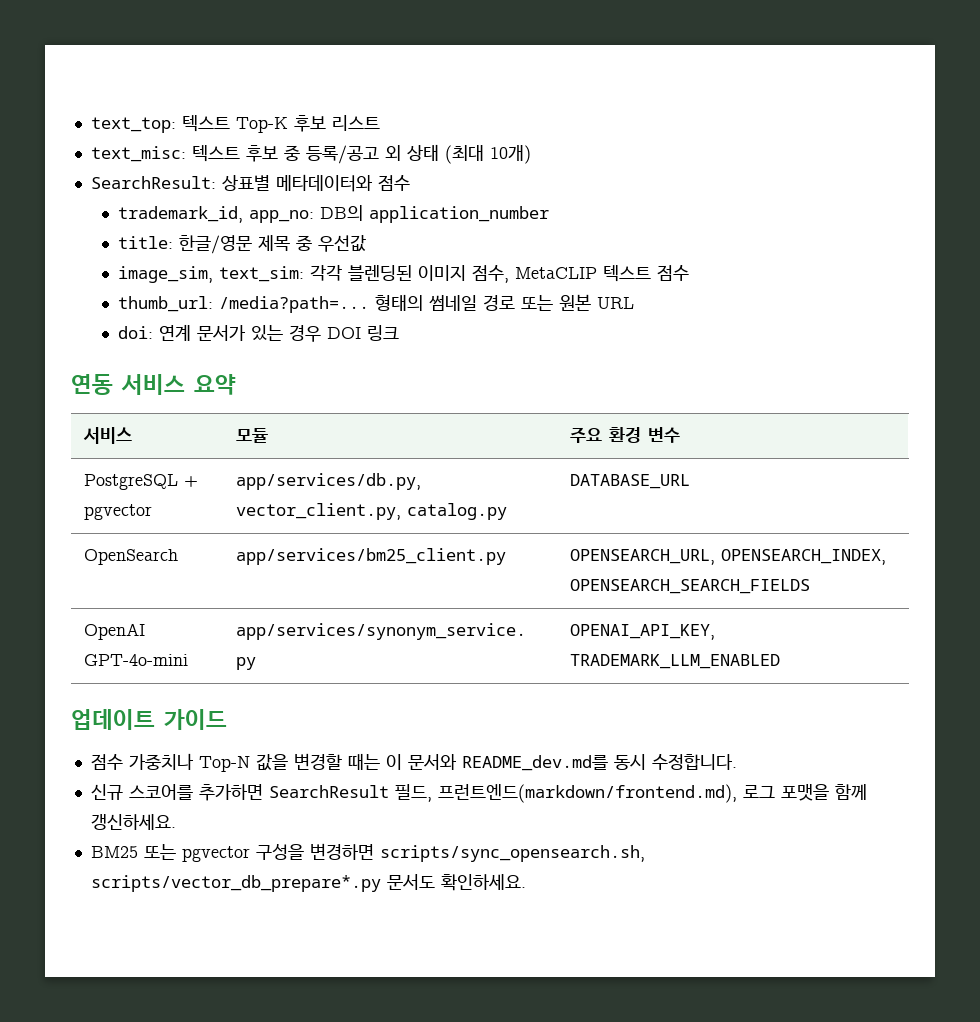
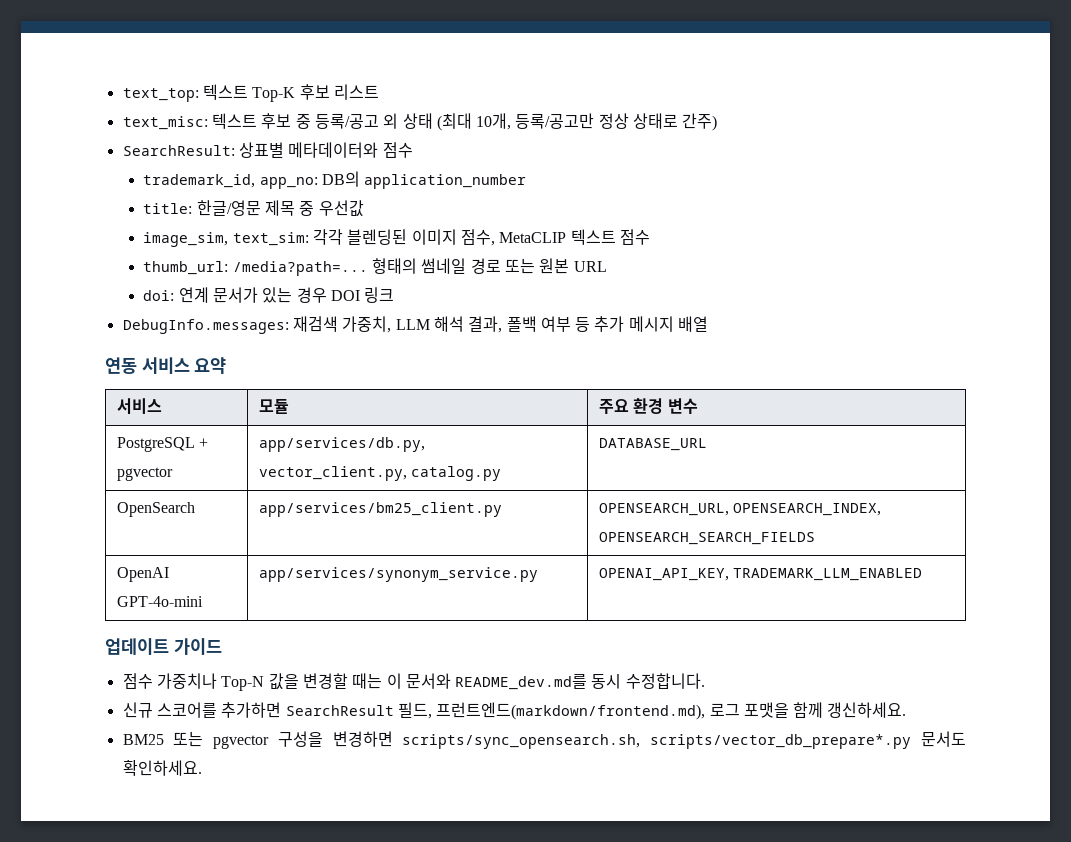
[489,145,531,164] 10개) -> [476,113,718,131] 10개, 등록/공고만 정상 상태로 간주)
(400, 333) none -> [122,316,709,334] // DebugInfo.messages: 재검색 가중치, LLM 해석 결과, 폴백 여부 등 추가 메시지 배열

